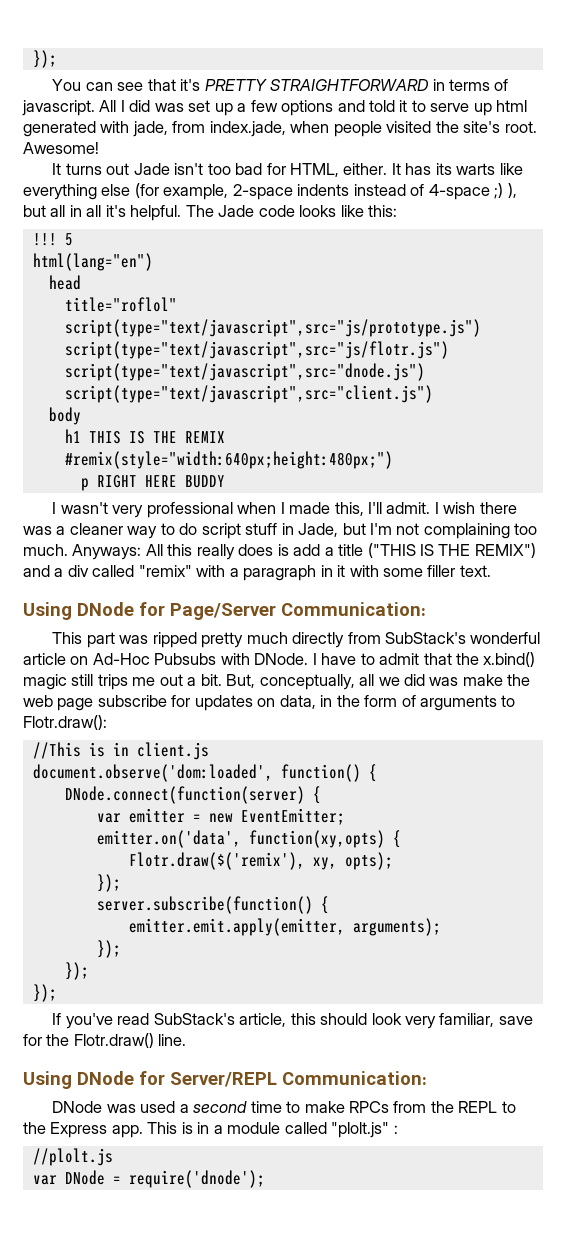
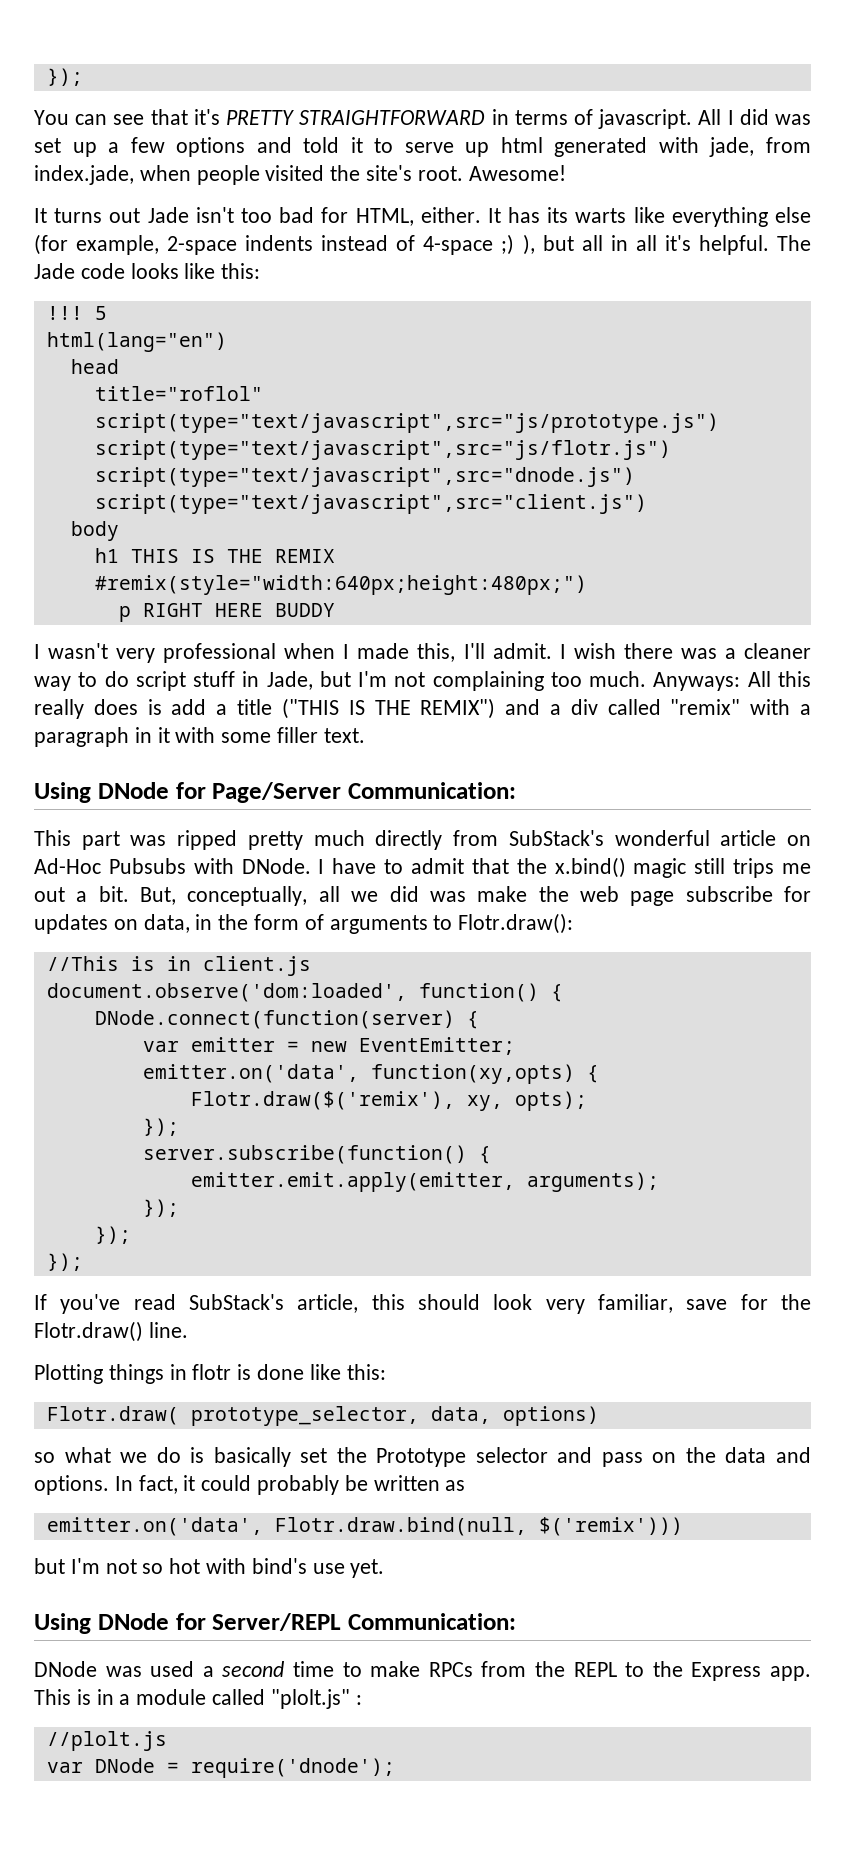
(187, 1040) none -> [34,1364,386,1384] [46,1406,599,1426] [34,1447,811,1467] [34,1475,466,1495] [46,1517,683,1536] [34,1558,385,1578] // Plotting things in flotr is done like this: // Flotr.draw( prototype_selector, data, options) // so what we do is basically set the Prototype selector and pass on the data and options. In fact, it could probably be written as // emitter.on('data', Flotr.draw.bind(null, $('remix'))) // but I'm not so hot with bind's use yet.

